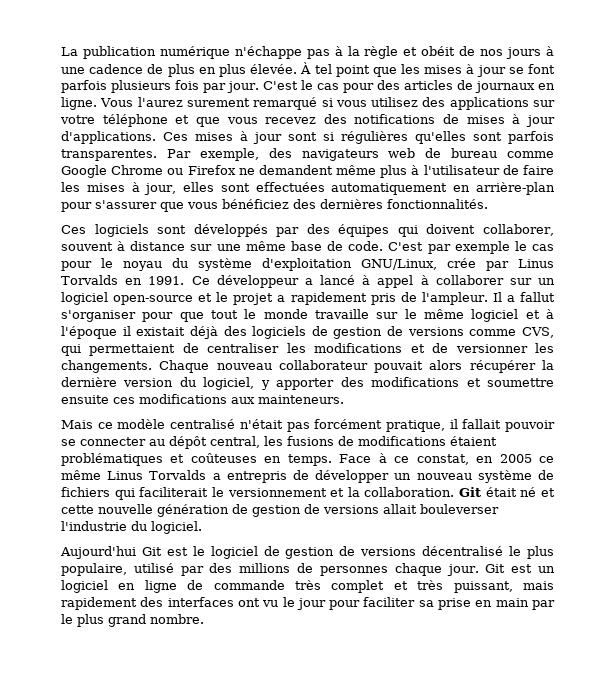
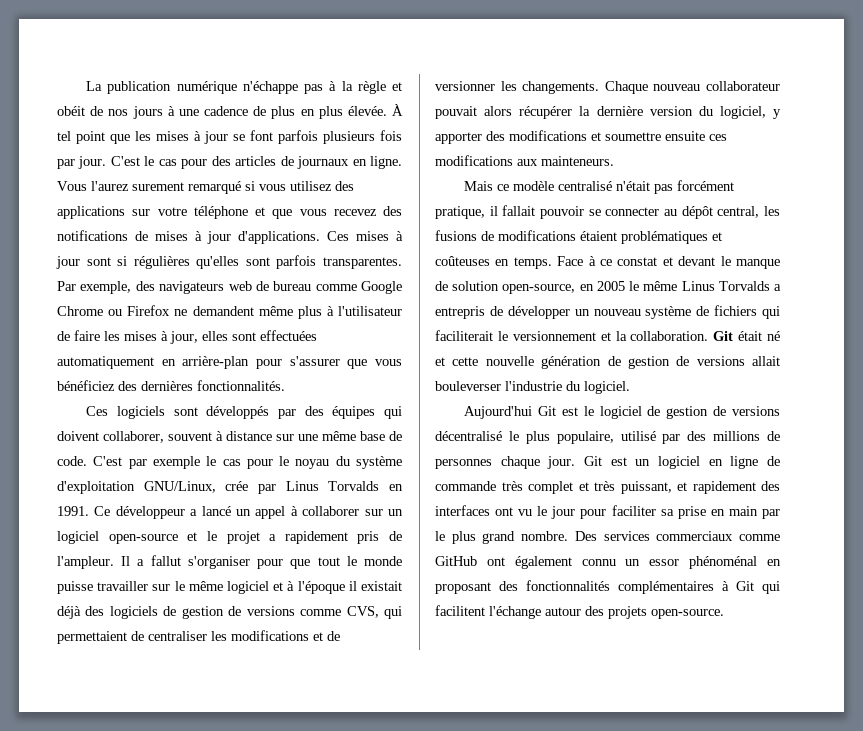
[362,275,371,285] à -> [236,509,251,516] un
[315,309,369,319] travaille -> [57,581,149,594] puisse travailler
[416,454,469,465] constat, -> [617,256,780,269] [435,281,576,294] constat et devant le manque de solution open-source,
[539,456,554,463] ce -> [629,281,640,291] le
[522,581,554,590] mais -> [677,482,687,491] et
(204, 619) none -> [574,531,780,541] [435,556,781,569] [435,580,780,594] [435,605,724,619] Des services commerciaux comme GitHub ont également connu un essor phénoménal en proposant des fonctionnalités complémentaires à Git qui facilitent l'échange autour des projets open-source.

